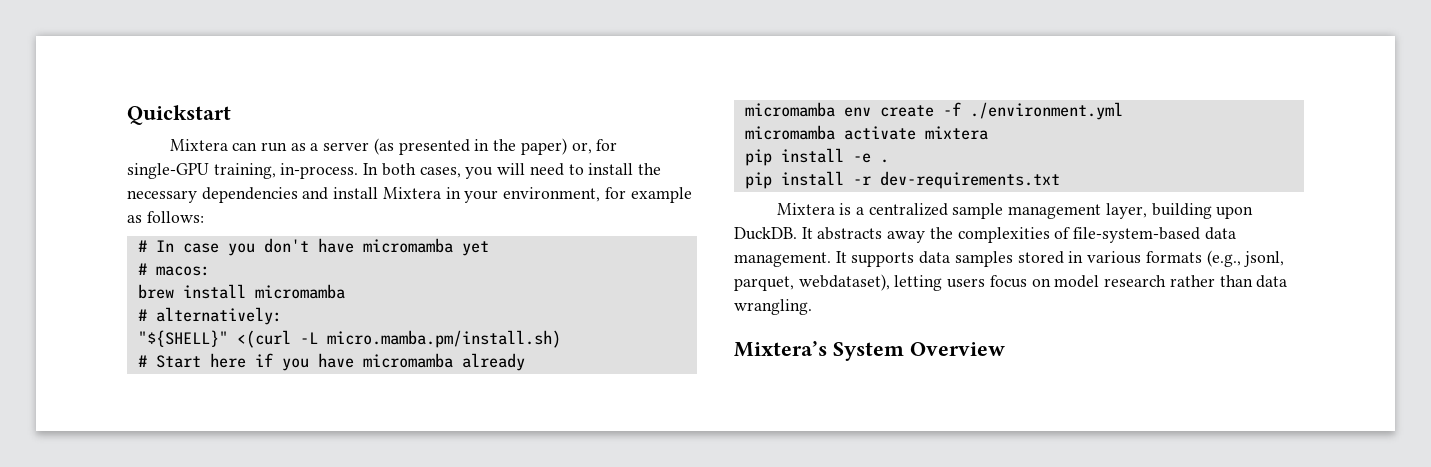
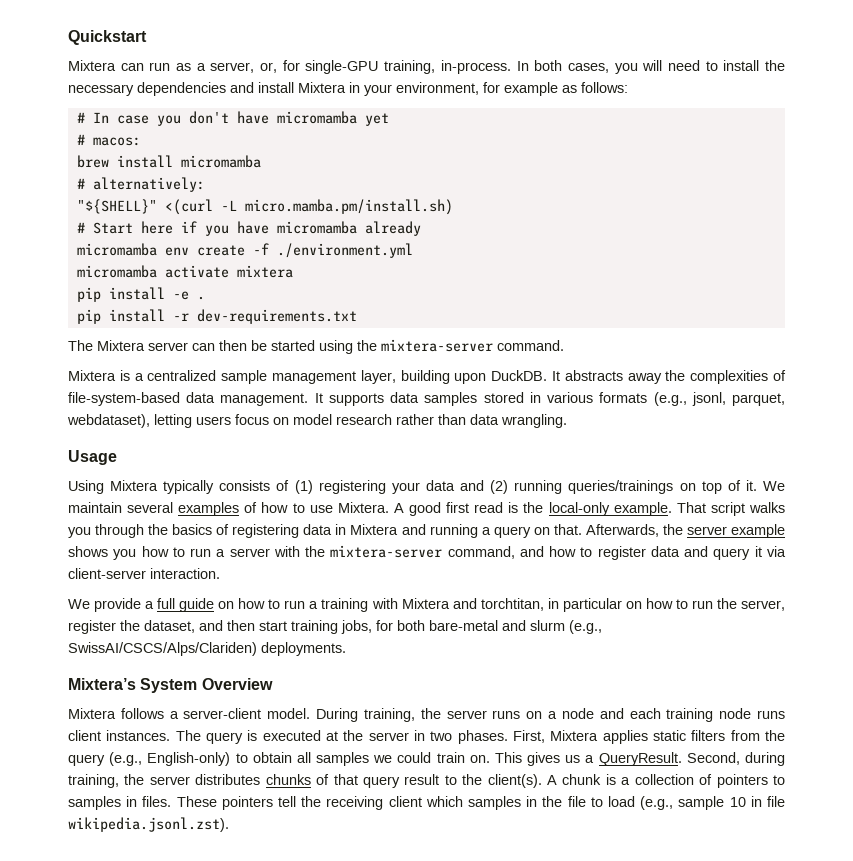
[323,138,567,155] server (as presented in the paper) -> [210,62,255,73] server,
(1060, 180) none -> [68,339,564,354] // The Mixtera server can then be started using the mixtera-server command.
[734,341,1005,361] Mixtera’s System Overview -> [68,450,117,465] [68,480,786,494] [68,502,785,516] [68,524,785,538] [68,545,787,560] [68,568,220,579] [68,598,785,612] [68,620,602,634] [68,642,346,656] [68,678,273,693] [68,708,786,722] [68,730,786,744] [68,752,785,766] [68,774,786,788] [68,796,786,810] [68,817,229,832] Usage // Using Mixtera typically consists of (1) registering your data and (2) running queries/trainings on top of it. We maintain several examples of how to use Mixtera. A good first read is the local-only example. That script walks you through the basics of registering data in Mixtera and running a query on that. Afterwards, the server example shows you how to run a server with the mixtera-server command, and how to register data and query it via client-server interaction. // We provide a full guide on how to run a training with Mixtera and torchtitan, in particular on how to run the server, register the dataset, and then start training jobs, for both bare-metal and slurm (e.g., SwissAI/CSCS/Alps/Clariden) deployments. // Mixtera’s System Overview // Mixtera follows a server-client model. During training, the server runs on a node and each training node runs client instances. The query is executed at the server in two phases. First, Mixtera applies static filters from the query (e.g., English-only) to obtain all samples we could train on. This gives us a QueryResult. Second, during training, the server distributes chunks of that query result to the client(s). A chunk is a collection of pointers to samples in files. These pointers tell the receiving client which samples in the file to load (e.g., sample 10 in file wikipedia.jsonl.zst).

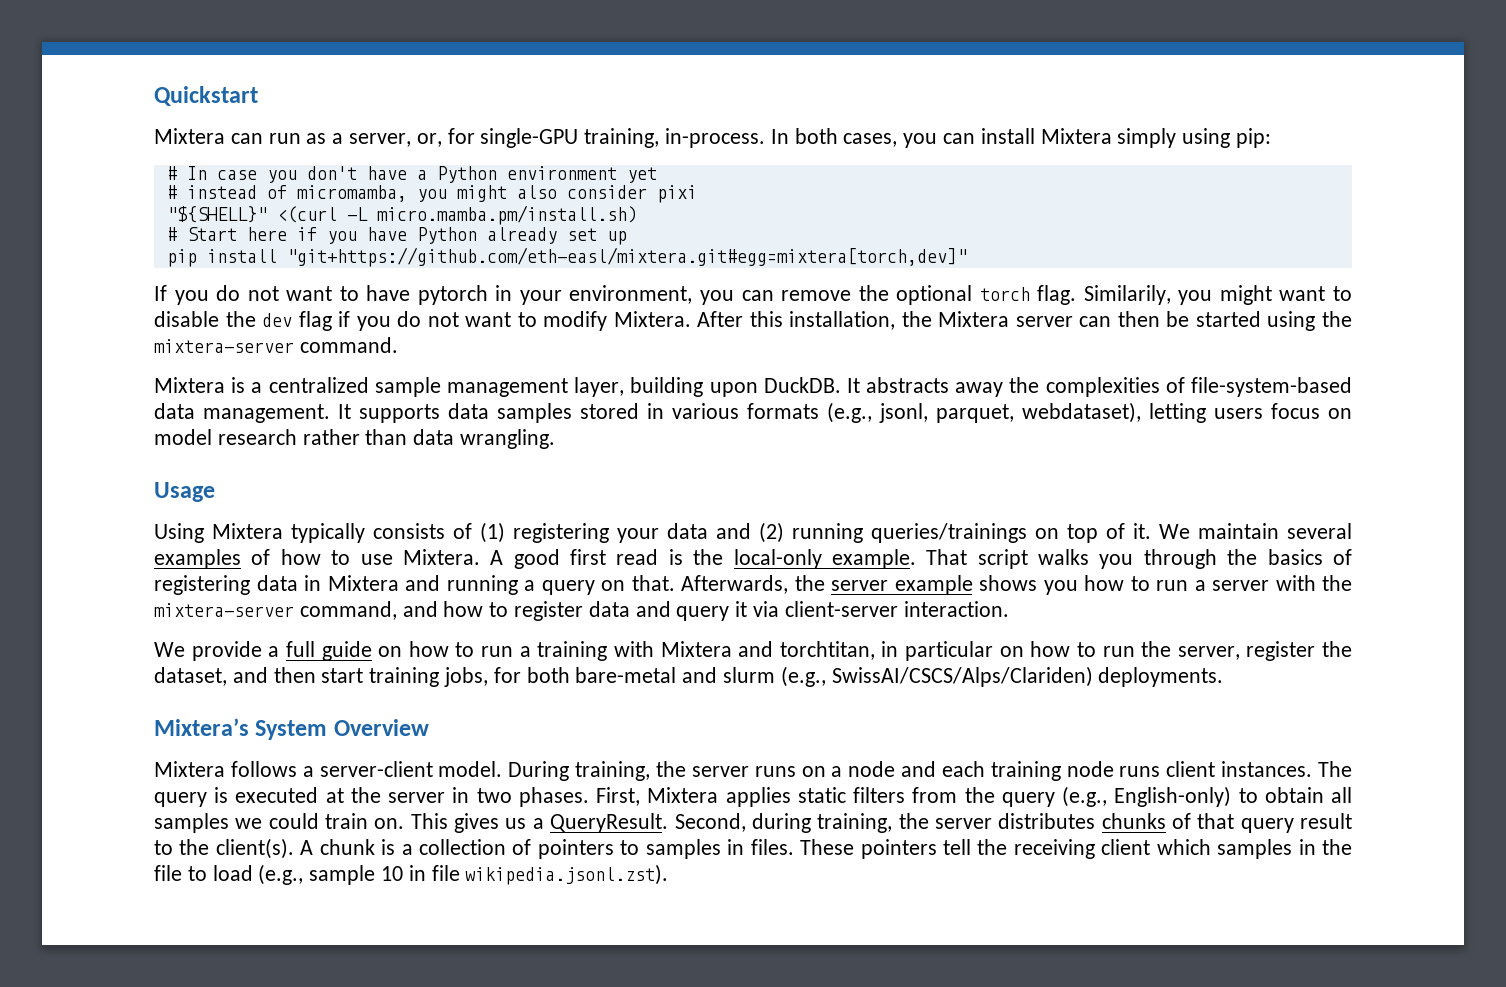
[642,60,786,71] [68,82,628,96] will need to install the necessary dependencies and install Mixtera in your environment, for example as follows: -> [943,128,1272,148] can install Mixtera simply using pip:
[276,111,357,124] micromamba -> [416,166,617,183] a Python environment
[92,137,141,146] [76,155,261,168] [76,177,205,192] macos: // brew install micromamba // # alternatively: -> [186,185,697,203] instead of micromamba, you might also consider pixi
[276,221,357,234] micromamba -> [416,227,477,244] Python
[76,243,413,258] [76,265,293,278] [76,287,205,302] [76,309,357,324] [68,340,93,351] // micromamba env create -f ./environment.yml // micromamba activate mixtera // pip install -e . // pip install -r dev-requirements.txt // The -> [566,228,627,245] [166,247,967,267] [154,285,1352,305] [154,311,932,331] set up // pip install "git+https://github.com/eth-easl/mixtera.git#egg=mixtera[torch,dev]" // If you do not want to have pytorch in your environment, you can remove the optional torch flag. Similarily, you might want to disable the dev flag if you do not want to modify Mixtera. After this installation, the

